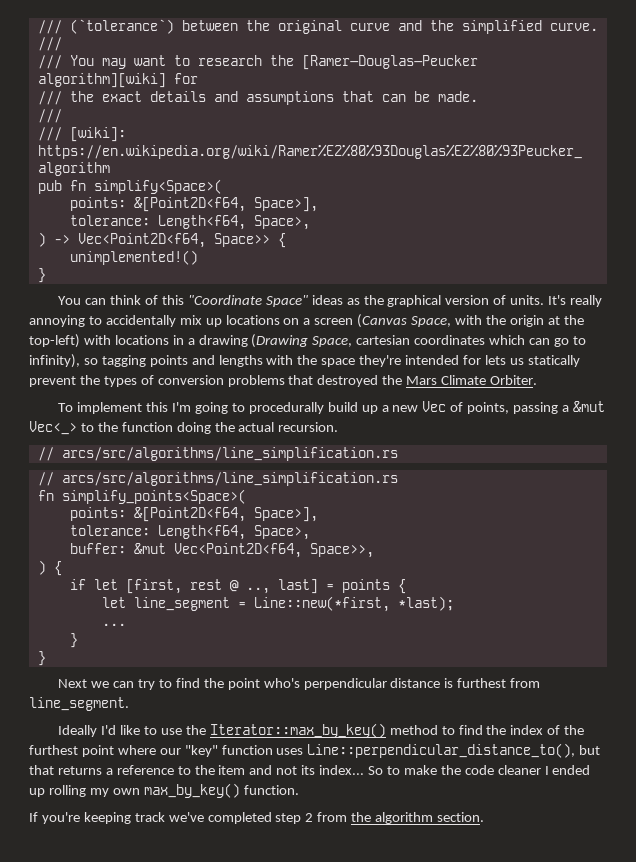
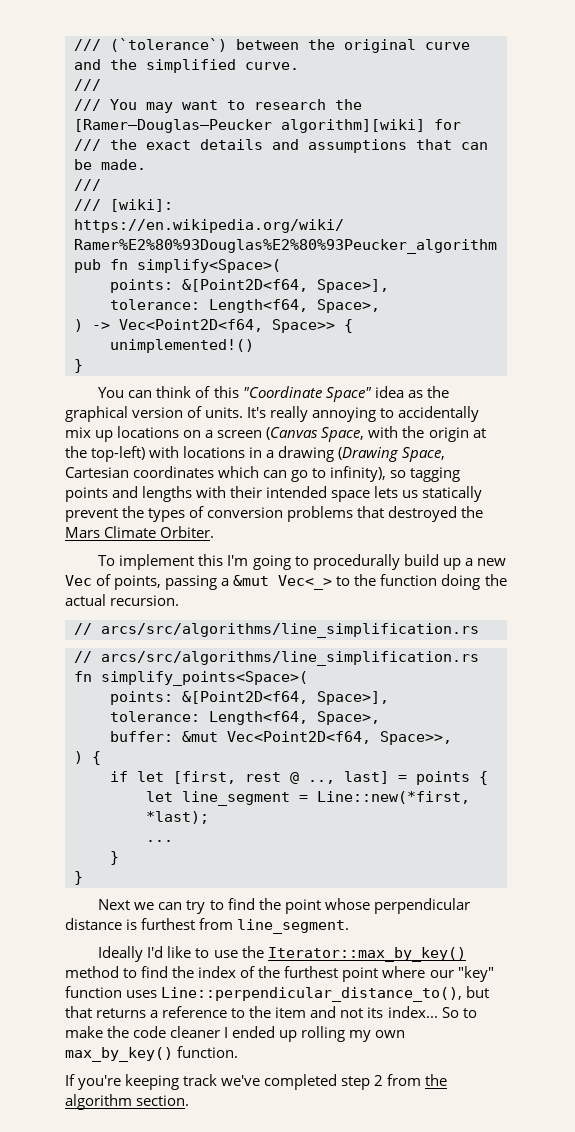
[311,295,343,305] ideas -> [374,386,404,398] idea
[356,335,411,345] cartesian -> [65,467,129,478] Cartesian
[297,355,482,367] the space they're intended for -> [230,486,371,502] their intended space
[263,678,300,688] who's -> [324,898,370,910] whose

